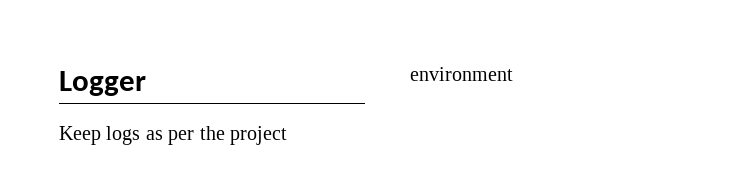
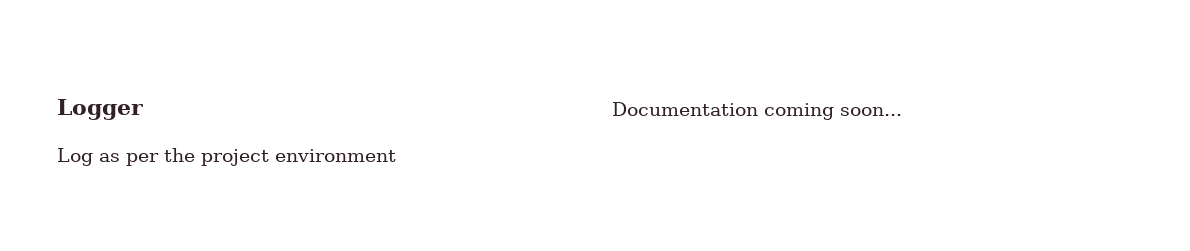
[59,126,141,145] Keep logs -> [57,148,93,166] Log
(513, 74) none -> [612,102,902,120] // Documentation coming soon...

